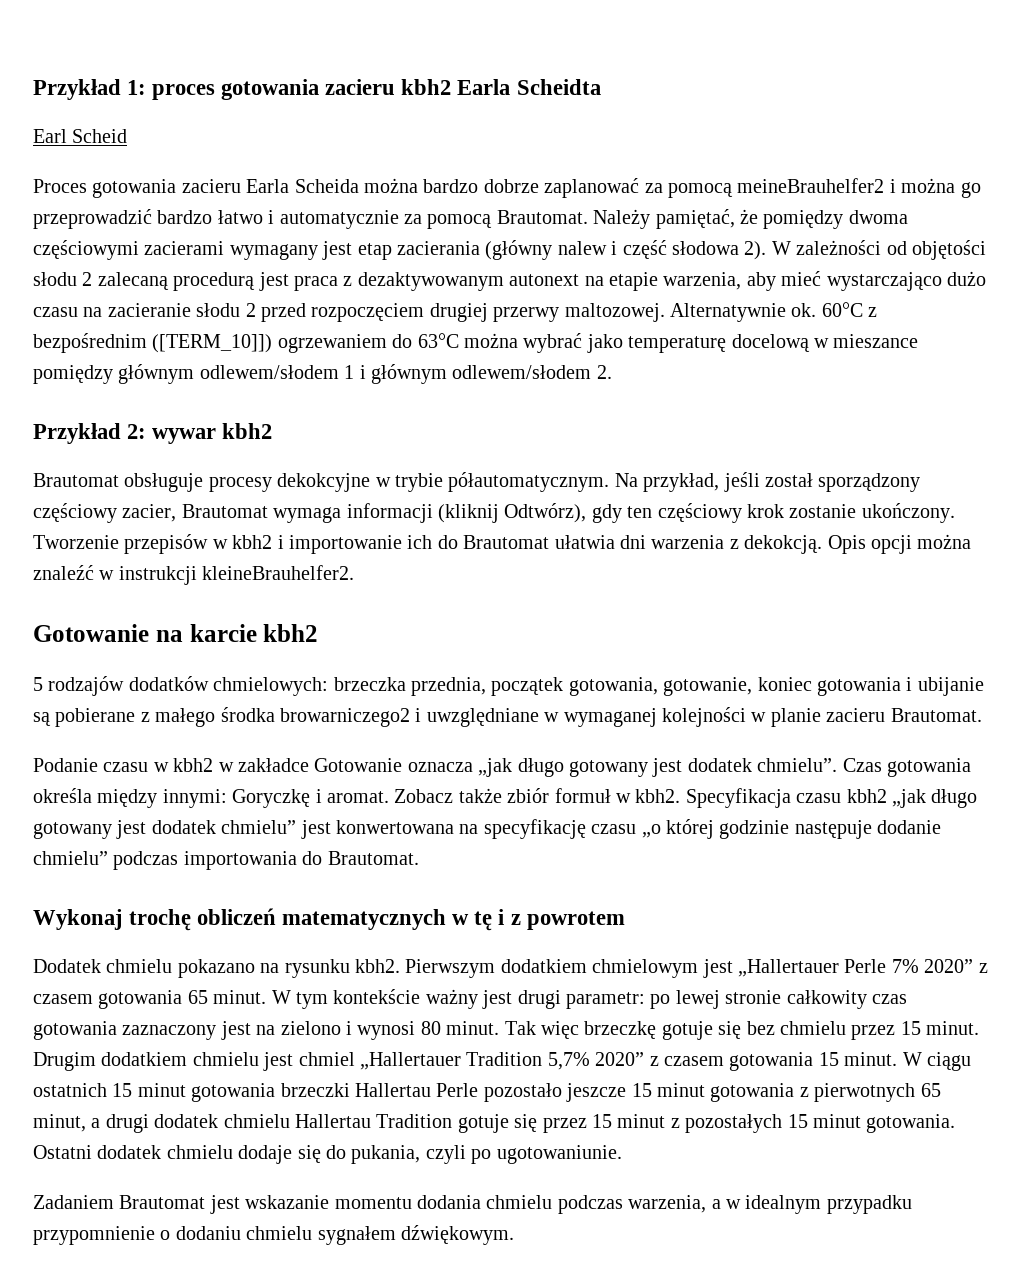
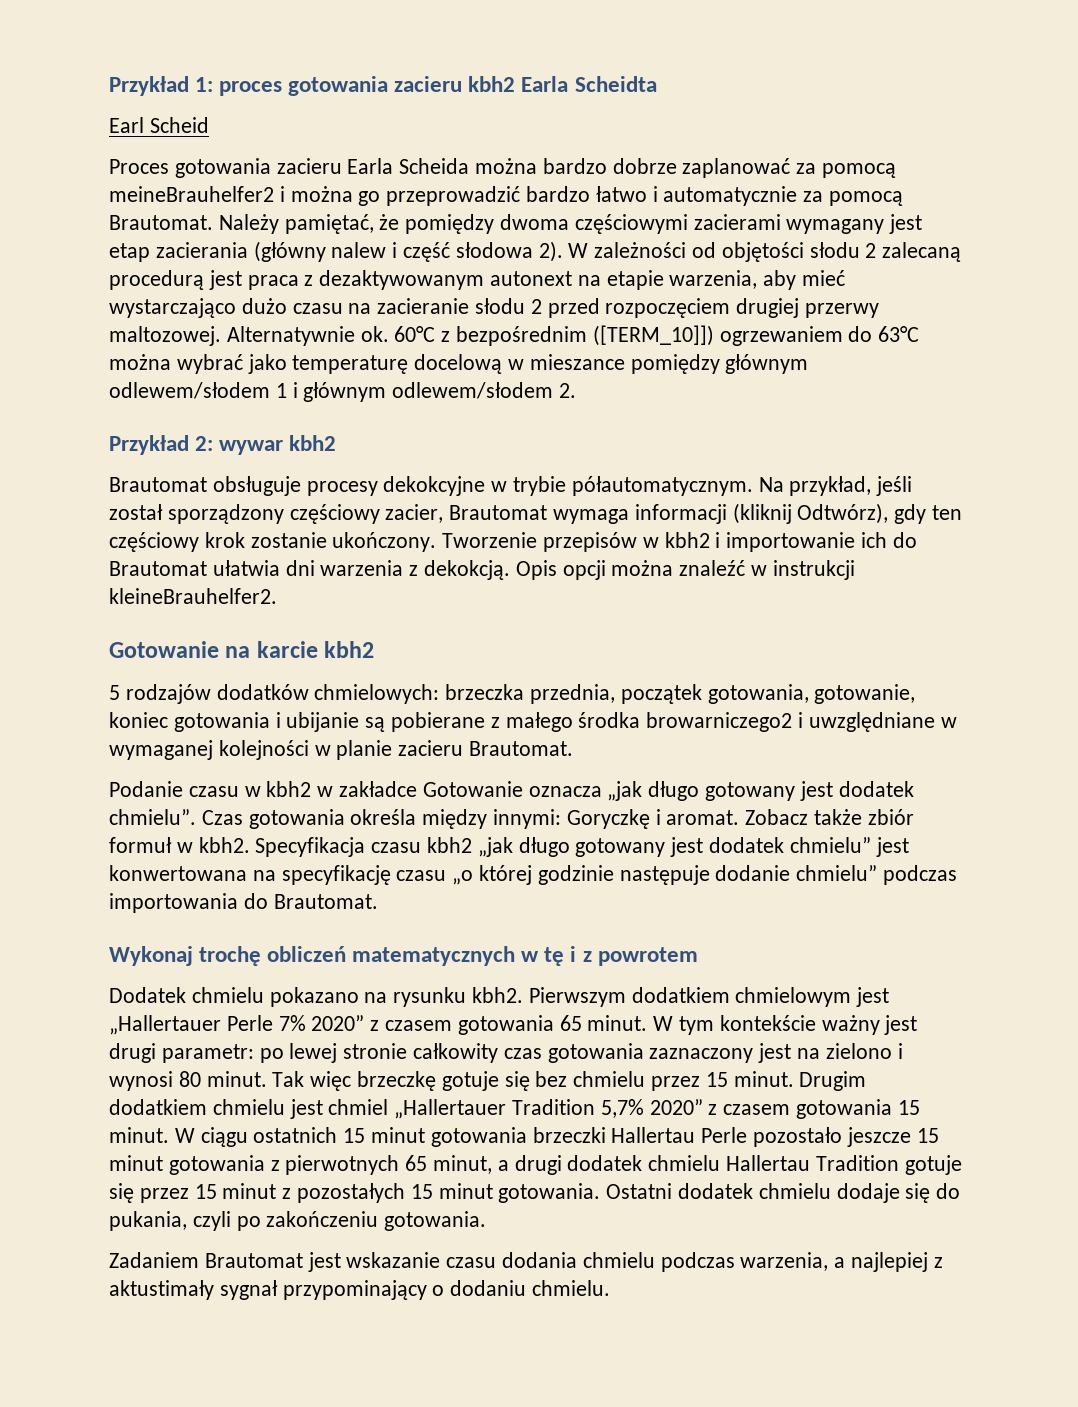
[496,1145,622,1164] ugotowaniunie. -> [266,1211,487,1231] zakończeniu gotowania.
[334,1197,412,1209] momentu -> [446,1257,497,1268] czasu
[725,1195,912,1214] [33,1225,514,1245] w idealnym przypadku przypomnienie o dodaniu chmielu sygnałem dźwiękowym. -> [851,1252,943,1272] [109,1280,611,1300] najlepiej z aktustimały sygnał przypominający o dodaniu chmielu.

